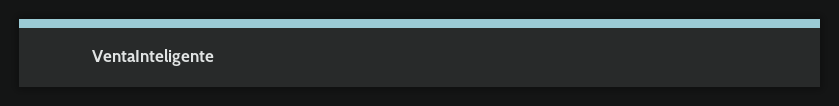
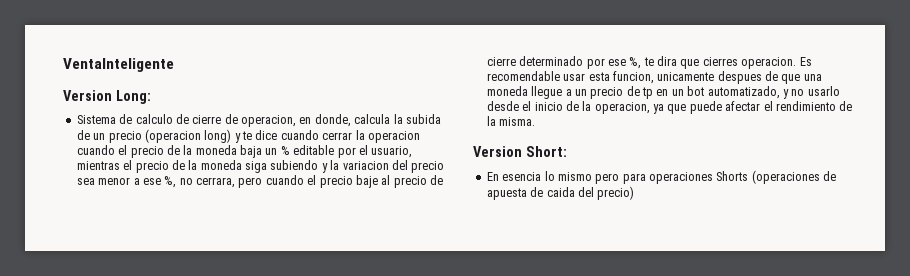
(214, 57) none -> [63,90,151,104] [76,114,441,127] [76,129,420,143] [76,145,413,158] [76,160,445,173] [76,175,443,188] [486,56,812,69] [486,71,822,84] [486,86,840,99] [486,101,853,114] [486,116,536,126] [473,146,567,157] [486,170,837,184] [486,186,635,200] // Version Long: // Sistema de calculo de cierre de operacion, en donde, calcula la subida de un precio (operacion long) y te dice cuando cerrar la operacion cuando el precio de la moneda baja un % editable por el usuario, mientras el precio de la moneda siga subiendo y la variacion del precio sea menor a ese %, no cerrara, pero cuando el precio baje al precio de cierre determinado por ese %, te dira que cierres operacion. Es recomendable usar esta funcion, unicamente despues de que una moneda llegue a un precio de tp en un bot automatizado, y no usarlo desde el inicio de la operacion, ya que puede afectar el rendimiento de la misma. // Version Short: // En esencia lo mismo pero para operaciones Shorts (operaciones de apuesta de caida del precio)

